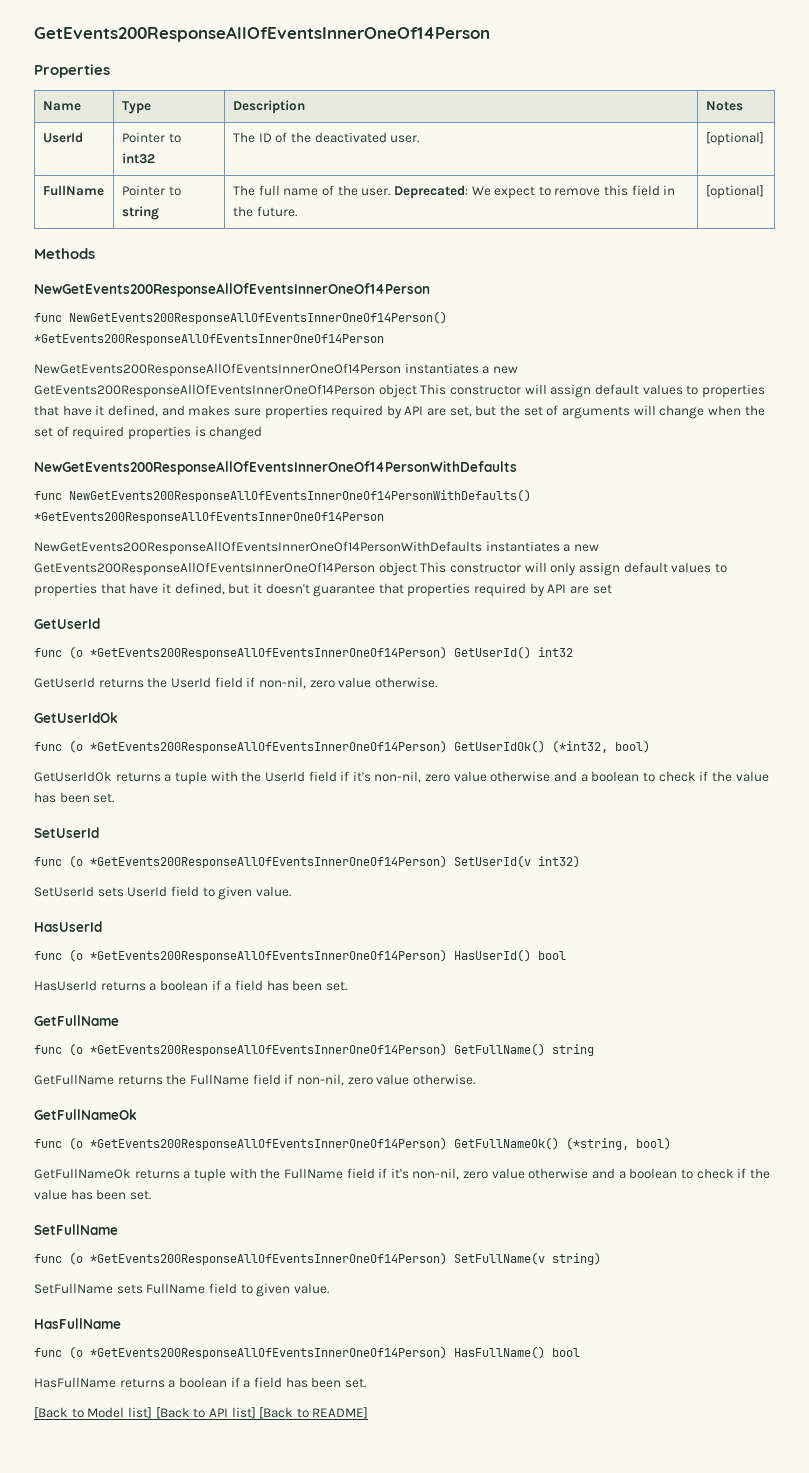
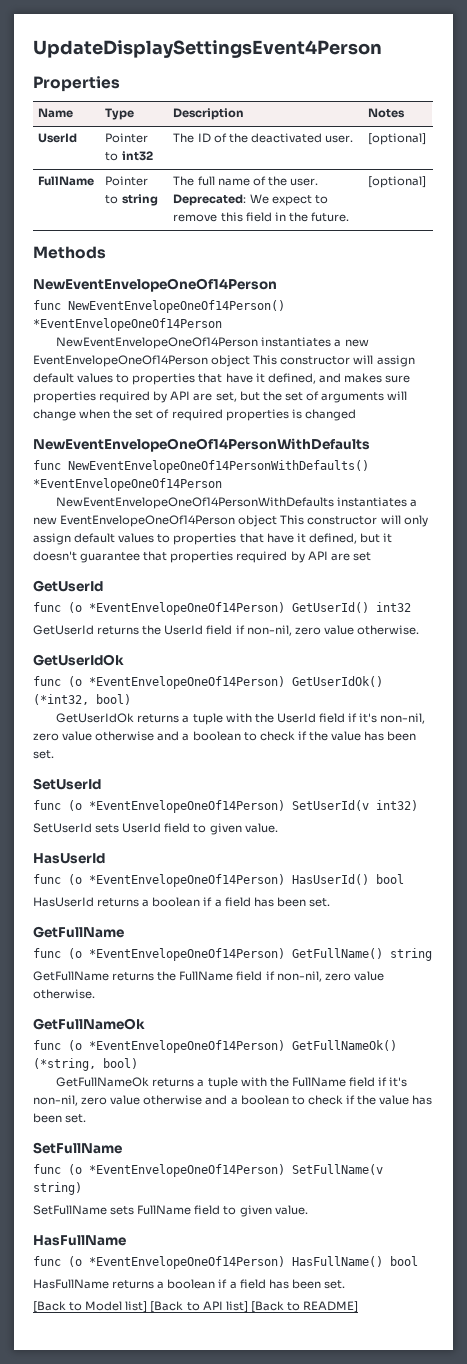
[34,26,490,42] GetEvents200ResponseAllOfEventsInnerOneOf14Person -> [33,40,382,58] UpdateDisplaySettingsEvent4Person
[34,283,430,297] [34,311,447,324] [34,334,384,345] [34,363,518,377] [34,384,375,398] NewGetEvents200ResponseAllOfEventsInnerOneOf14Person // func NewGetEvents200ResponseAllOfEventsInnerOneOf14Person() *GetEvents200ResponseAllOfEventsInnerOneOf14Person // NewGetEvents200ResponseAllOfEventsInnerOneOf14Person instantiates a new GetEvents200ResponseAllOfEventsInnerOneOf14Person -> [33,278,277,292] [33,300,285,313] [33,318,222,331] [56,337,369,349] [33,355,208,367] NewEventEnvelopeOneOf14Person // func NewEventEnvelopeOneOf14Person() *EventEnvelopeOneOf14Person // NewEventEnvelopeOneOf14Person instantiates a new EventEnvelopeOneOf14Person
[34,461,517,475] [34,489,531,502] [34,512,384,523] [34,541,599,555] [34,562,375,576] NewGetEvents200ResponseAllOfEventsInnerOneOf14PersonWithDefaults // func NewGetEvents200ResponseAllOfEventsInnerOneOf14PersonWithDefaults() *GetEvents200ResponseAllOfEventsInnerOneOf14Person // NewGetEvents200ResponseAllOfEventsInnerOneOf14PersonWithDefaults instantiates a new GetEvents200ResponseAllOfEventsInnerOneOf14Person -> [33,438,370,452] [33,460,369,473] [33,478,222,491] [56,497,418,509] [33,515,236,527] NewEventEnvelopeOneOf14PersonWithDefaults // func NewEventEnvelopeOneOf14PersonWithDefaults() *EventEnvelopeOneOf14Person // NewEventEnvelopeOneOf14PersonWithDefaults instantiates a new EventEnvelopeOneOf14Person
[90,646,447,659] *GetEvents200ResponseAllOfEventsInnerOneOf14Person) -> [89,602,285,615] *EventEnvelopeOneOf14Person)
[90,740,447,753] *GetEvents200ResponseAllOfEventsInnerOneOf14Person) -> [89,676,285,689] *EventEnvelopeOneOf14Person)
[90,855,447,868] *GetEvents200ResponseAllOfEventsInnerOneOf14Person) -> [89,800,285,813] *EventEnvelopeOneOf14Person)
[90,949,447,962] *GetEvents200ResponseAllOfEventsInnerOneOf14Person) -> [89,874,285,887] *EventEnvelopeOneOf14Person)
[90,1043,447,1056] *GetEvents200ResponseAllOfEventsInnerOneOf14Person) -> [89,948,285,961] *EventEnvelopeOneOf14Person)
[90,1137,447,1150] *GetEvents200ResponseAllOfEventsInnerOneOf14Person) -> [89,1040,285,1053] *EventEnvelopeOneOf14Person)
[90,1252,447,1265] *GetEvents200ResponseAllOfEventsInnerOneOf14Person) -> [89,1164,285,1177] *EventEnvelopeOneOf14Person)
[90,1346,447,1359] *GetEvents200ResponseAllOfEventsInnerOneOf14Person) -> [89,1256,285,1269] *EventEnvelopeOneOf14Person)

